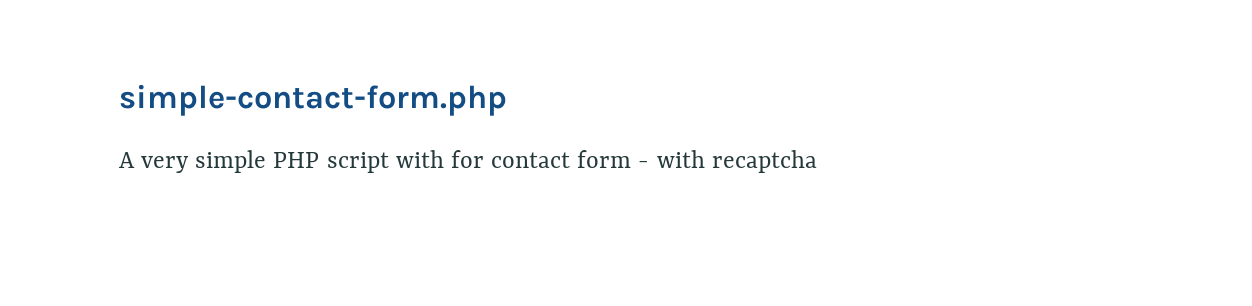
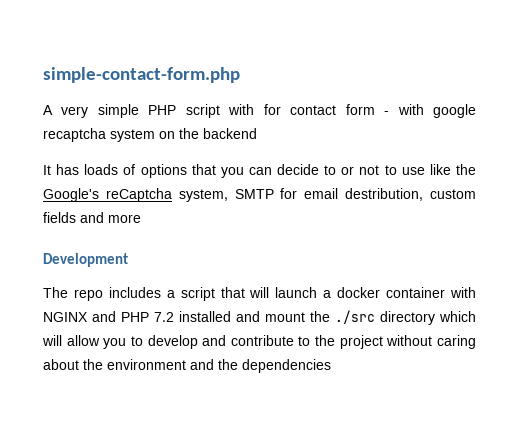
[711,150,817,173] recaptcha -> [432,104,476,118] [43,128,257,142] [43,164,476,178] [43,188,476,202] [43,212,141,223] [43,253,128,267] [43,287,477,301] [43,310,476,325] [42,335,476,349] [43,359,331,373] google recaptcha system on the backend // It has loads of options that you can decide to or not to use like the Google's reCaptcha system, SMTP for email destribution, custom fields and more // Development // The repo includes a script that will launch a docker container with NGINX and PHP 7.2 installed and mount the ./src directory which will allow you to develop and contribute to the project without caring about the environment and the dependencies

